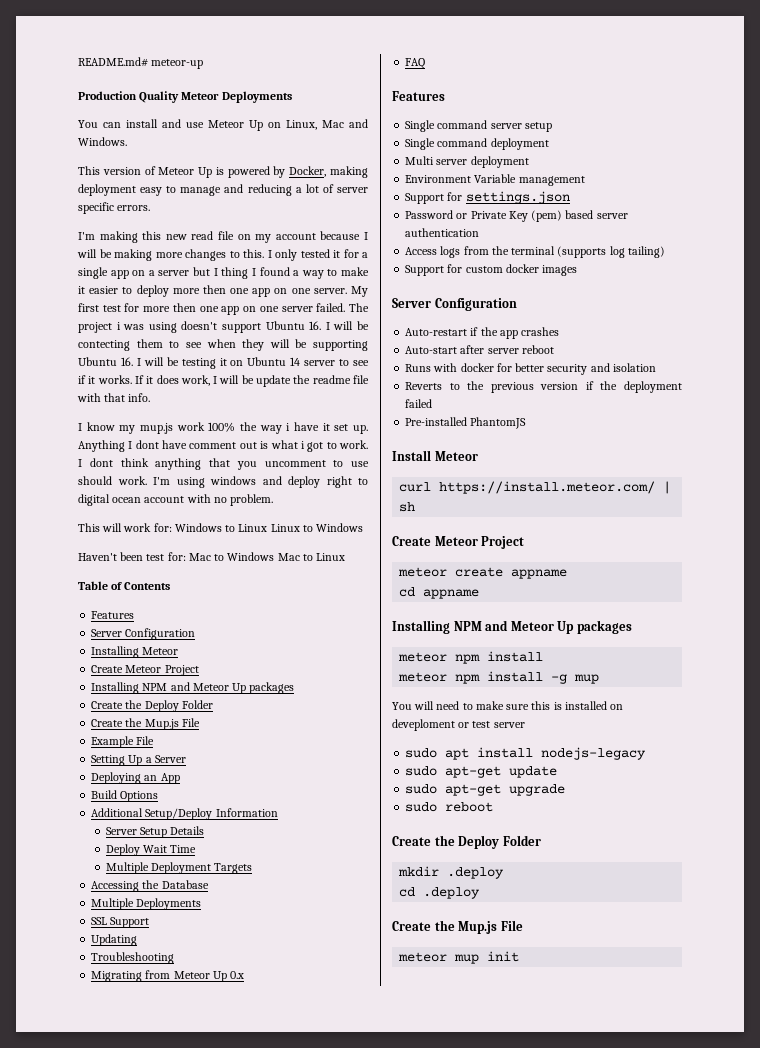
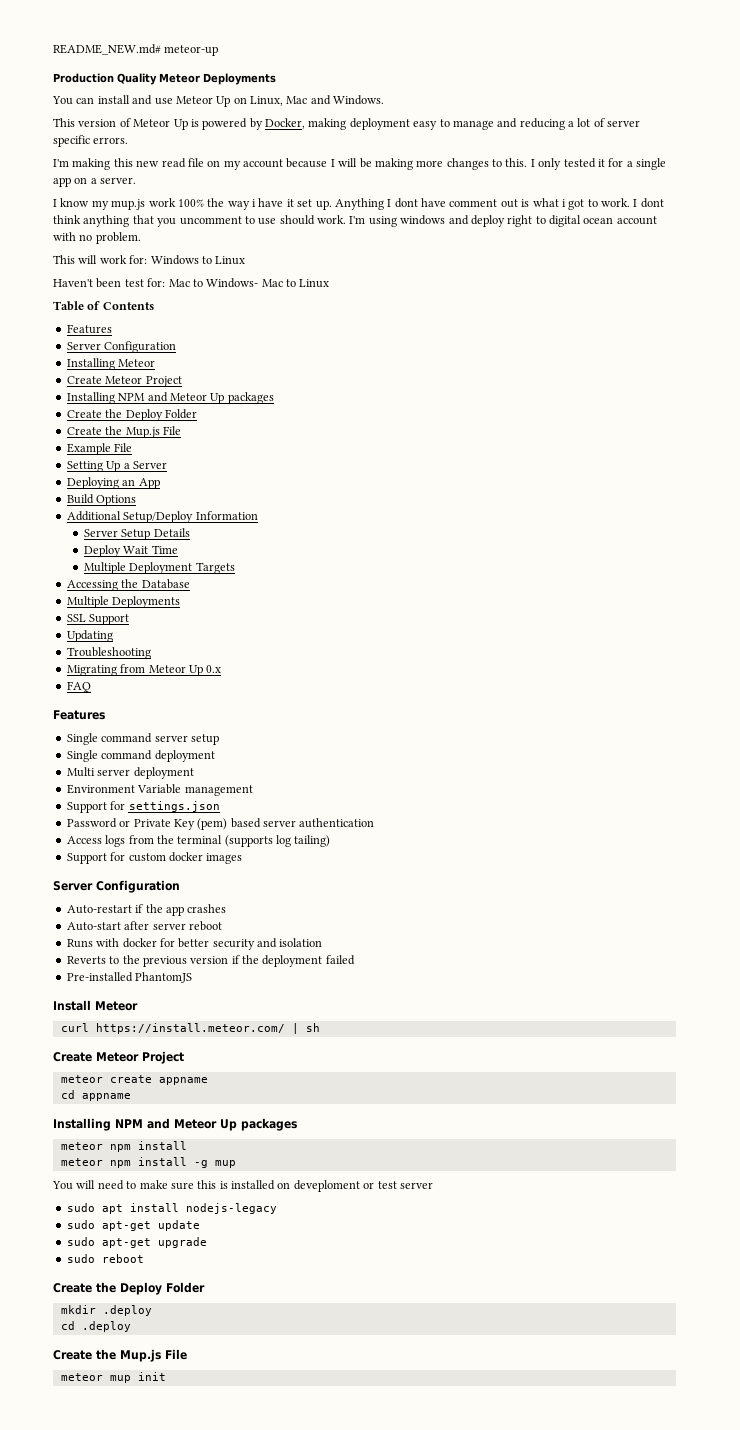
[78,57,148,67] README.md# -> [53,44,161,55] README_NEW.md#
[158,267,369,279] [78,285,368,297] [78,303,369,315] [78,321,369,333] [78,339,368,351] [78,357,369,369] [78,375,370,387] [77,393,151,402] server but I thing I found a way to make it easier to deploy more then one app on one server. My first test for more then one app on one server failed. The project i was using doesn't support Ubuntu 16. I will be contecting them to see when they will be supporting Ubuntu 16. I will be testing it on Ubuntu 14 server to see if it works. If it does work, I will be update the readme file with that info. -> [100,177,137,184] server.
[270,523,364,532] Linux to Windows -> (246, 260) none
[227,552,275,561] Windows -> [206,278,259,288] Windows-

